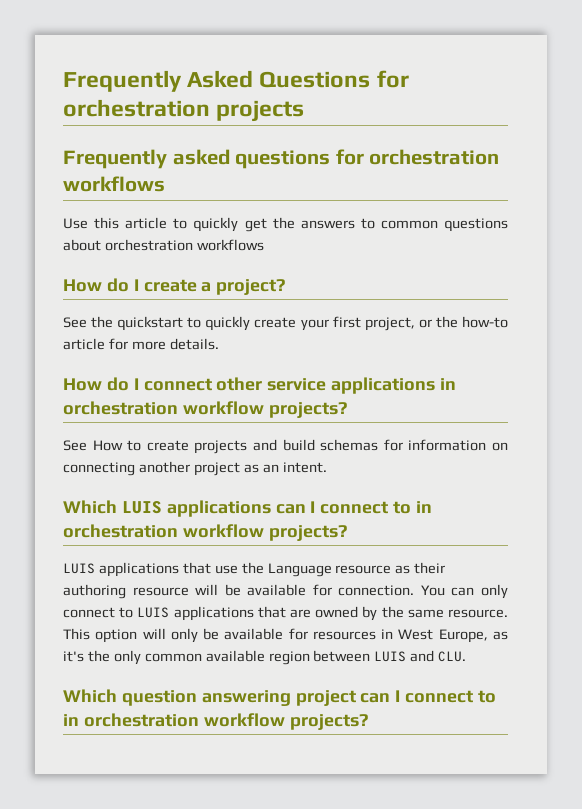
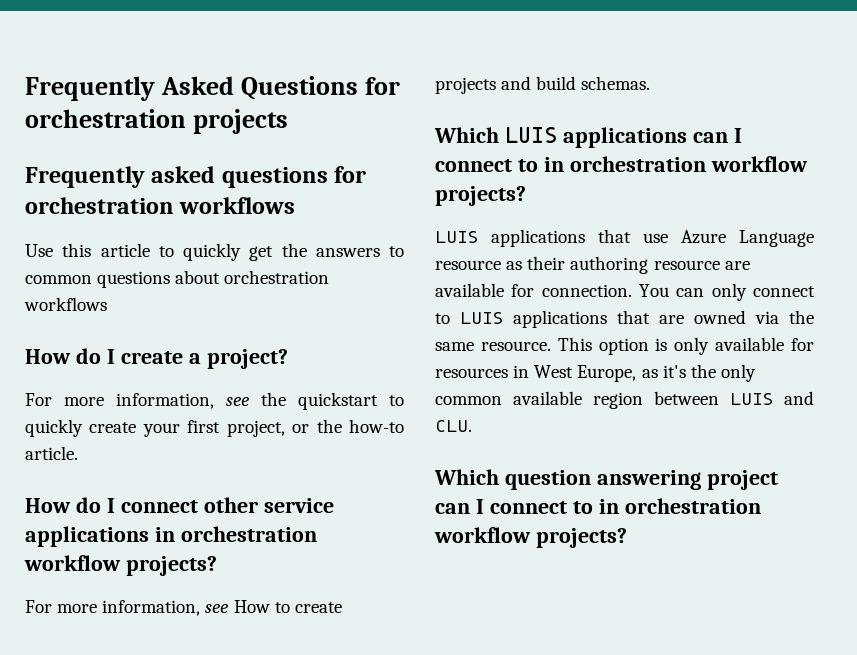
[63,317,87,328] See -> [25,393,250,409] For more information, see
[63,338,219,350] article for more details. -> [25,446,78,460] article.
[63,440,87,451] See -> [25,600,230,616] For more information, see
[320,439,509,451] [63,461,327,476] schemas for information on connecting another project as an intent. -> [581,76,651,90] schemas.
[241,562,264,574] the -> [681,230,726,244] Azure
[195,584,241,596] will be -> [724,261,750,270] are
[362,606,378,621] by -> [755,311,779,324] via
[142,628,220,643] will only be -> [655,337,710,355] is only

